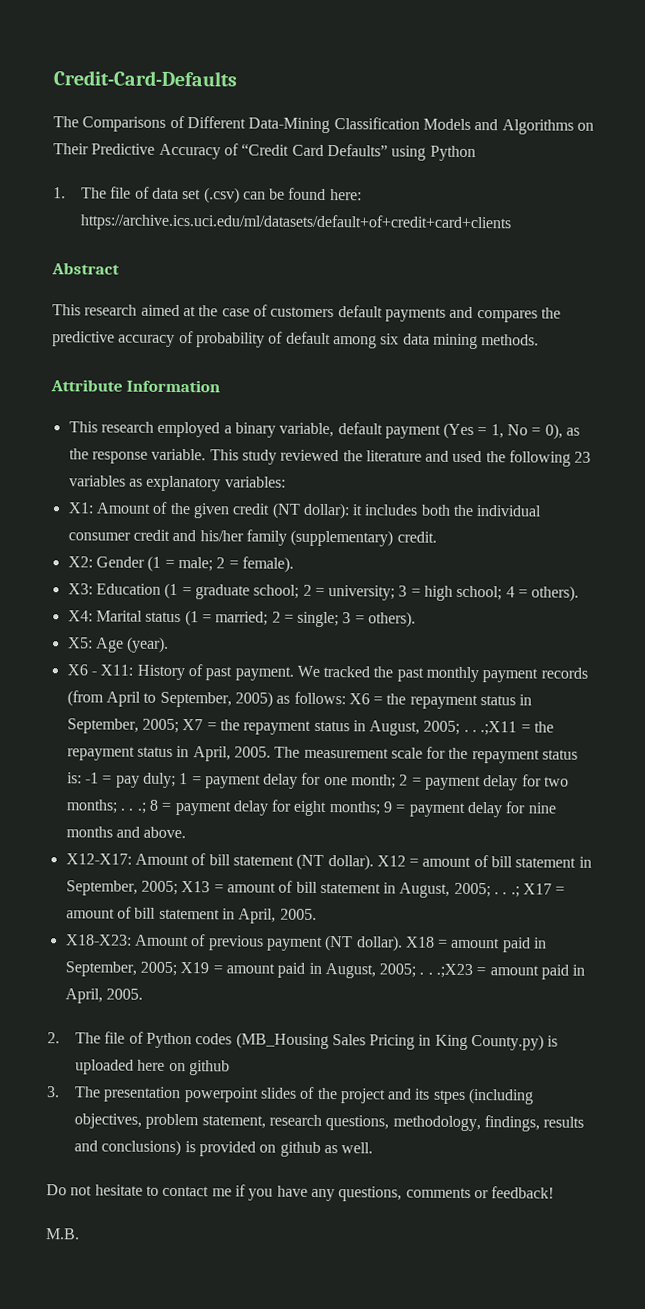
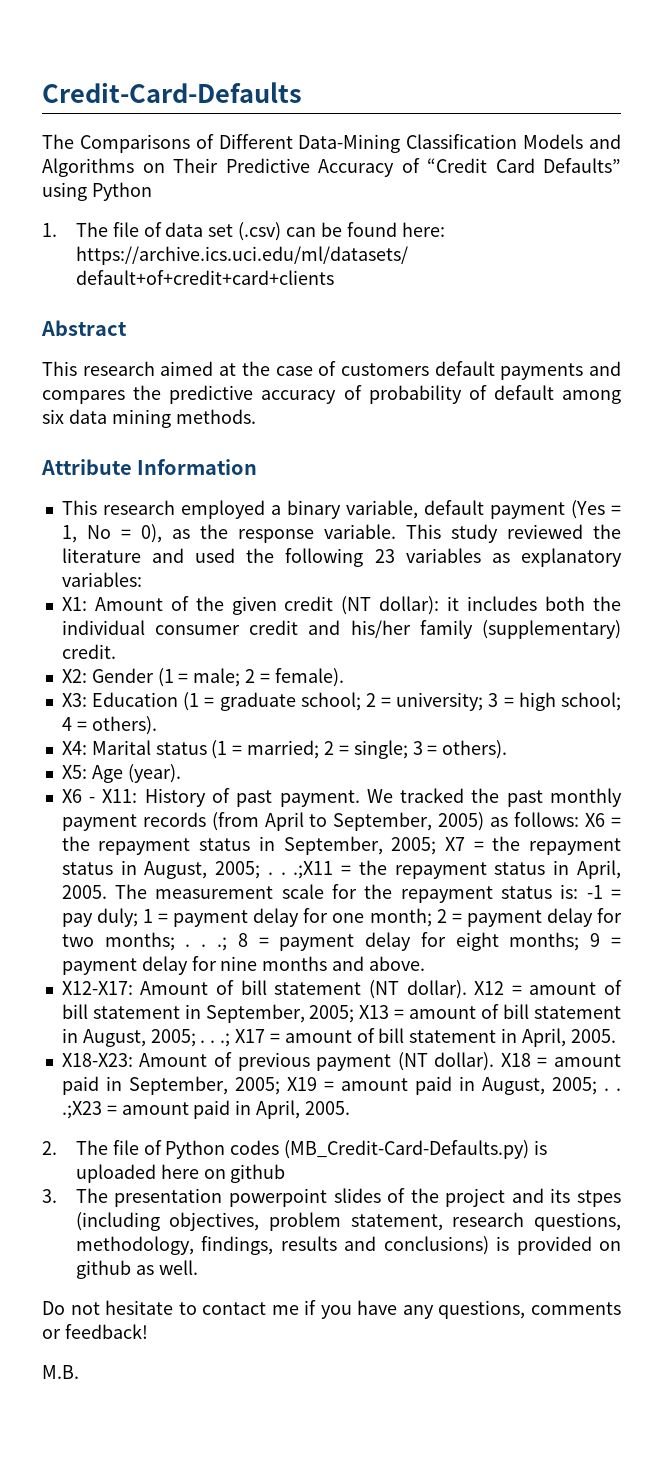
[235,1032,545,1051] (MB_Housing Sales Pricing in King County.py) -> [284,1140,530,1159] (MB_Credit-Card-Defaults.py)

